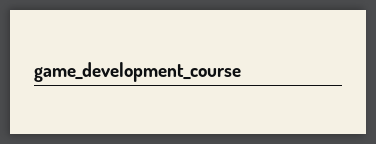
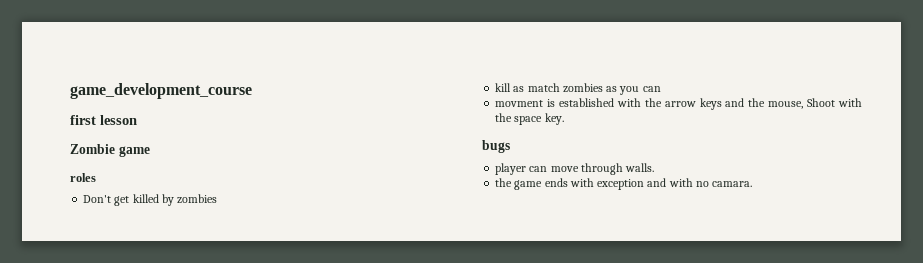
(241, 72) none -> [70,115,137,125] [70,144,150,157] [70,173,96,182] [83,194,218,206] [495,83,661,95] [495,98,862,110] [495,113,564,125] [482,140,510,153] [495,163,655,175] [495,178,753,190] // first lesson // Zombie game // roles // Don't get killed by zombies // kill as match zombies as you can // movment is established with the arrow keys and the mouse, Shoot with the space key. // bugs // player can move through walls. // the game ends with exception and with no camara.

